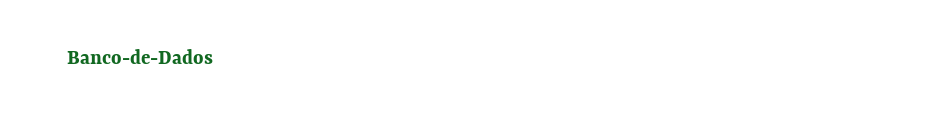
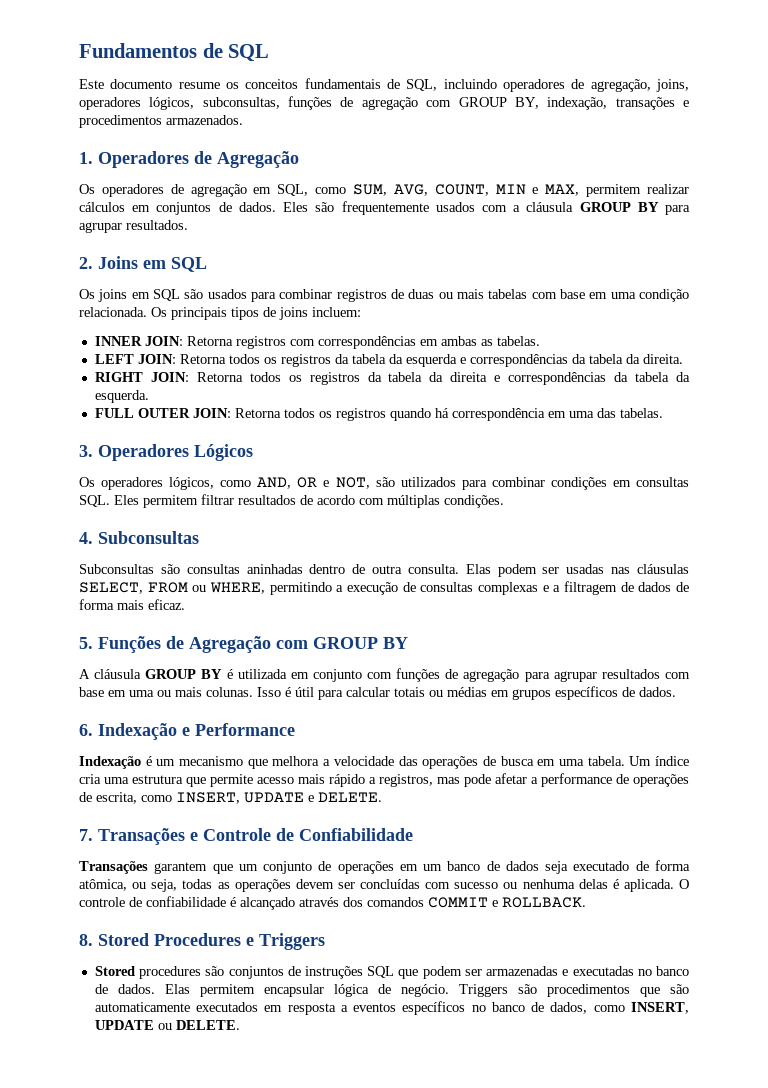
[67,49,213,64] Banco-de-Dados -> [79,43,270,62] [79,78,689,92] [79,96,689,110] [79,115,243,128] [79,151,299,168] [79,184,689,197] [79,201,690,215] [79,220,188,233] [79,256,207,272] [79,289,689,302] [79,307,361,320] [94,336,540,349] [94,354,683,367] [94,372,690,385] [94,390,149,403] [94,408,663,421] [79,444,253,461] [79,477,689,490] [79,494,504,508] [79,531,199,544] [79,564,689,577] [79,581,689,595] [79,599,185,610] [79,636,408,653] [79,668,690,682] [79,686,676,700] [79,723,295,740] [79,756,689,769] [79,773,689,787] [79,792,382,804] [79,828,413,845] [79,860,690,874] [79,879,689,892] [79,896,586,910] [79,933,325,950] [94,966,690,979] [94,984,689,997] [94,1001,689,1015] [94,1020,240,1030] Fundamentos de SQL // Este documento resume os conceitos fundamentais de SQL, incluindo operadores de agregação, joins, operadores lógicos, subconsultas, funções de agregação com GROUP BY, indexação, transações e procedimentos armazenados. // 1. Operadores de Agregação // Os operadores de agregação em SQL, como SUM, AVG, COUNT, MIN e MAX, permitem realizar cálculos em conjuntos de dados. Eles são frequentemente usados com a cláusula GROUP BY para agrupar resultados. // 2. Joins em SQL // Os joins em SQL são usados para combinar registros de duas ou mais tabelas com base em uma condição relacionada. Os principais tipos de joins incluem: // INNER JOIN: Retorna registros com correspondências em ambas as tabelas. // LEFT JOIN: Retorna todos os registros da tabela da esquerda e correspondências da tabela da direita. // RIGHT JOIN: Retorna todos os registros da tabela da direita e correspondências da tabela da esquerda. // FULL OUTER JOIN: Retorna todos os registros quando há correspondência em uma das tabelas. // 3. Operadores Lógicos // Os operadores lógicos, como AND, OR e NOT, são utilizados para combinar condições em consultas SQL. Eles permitem filtrar resultados de acordo com múltiplas condições. // 4. Subconsultas // Subconsultas são consultas aninhadas dentro de outra consulta. Elas podem ser usadas nas cláusulas SELECT, FROM ou WHERE, permitindo a execução de consultas complexas e a filtragem de dados de forma mais eficaz. // 5. Funções de Agregação com GROUP BY // A cláusula GROUP BY é utilizada em conjunto com funções de agregação para agrupar resultados com base em uma ou mais colunas. Isso é útil para calcular totais ou médias em grupos específicos de dados. // 6. Indexação e Performance // Indexação é um mecanismo que melhora a velocidade das operações de busca em uma tabela. Um índice cria uma estrutura que permite acesso mais rápido a registros, mas pode afetar a performance de operações de escrita, como INSERT, UPDATE e DELETE. // 7. Transações e Controle de Confiabilidade // Transações garantem que um conjunto de operações em um banco de dados seja executado de forma atômica, ou seja, todas as operações devem ser concluídas com sucesso ou nenhuma delas é aplicada. O controle de confiabilidade é alcançado através dos comandos COMMIT e ROLLBACK. // 8. Stored Procedures e Triggers // Stored procedures são conjuntos de instruções SQL que podem ser armazenadas e executadas no banco de dados. Elas permitem encapsular lógica de negócio. Triggers são procedimentos que são automaticamente executados em resposta a eventos específicos no banco de dados, como INSERT, UPDATE ou DELETE.

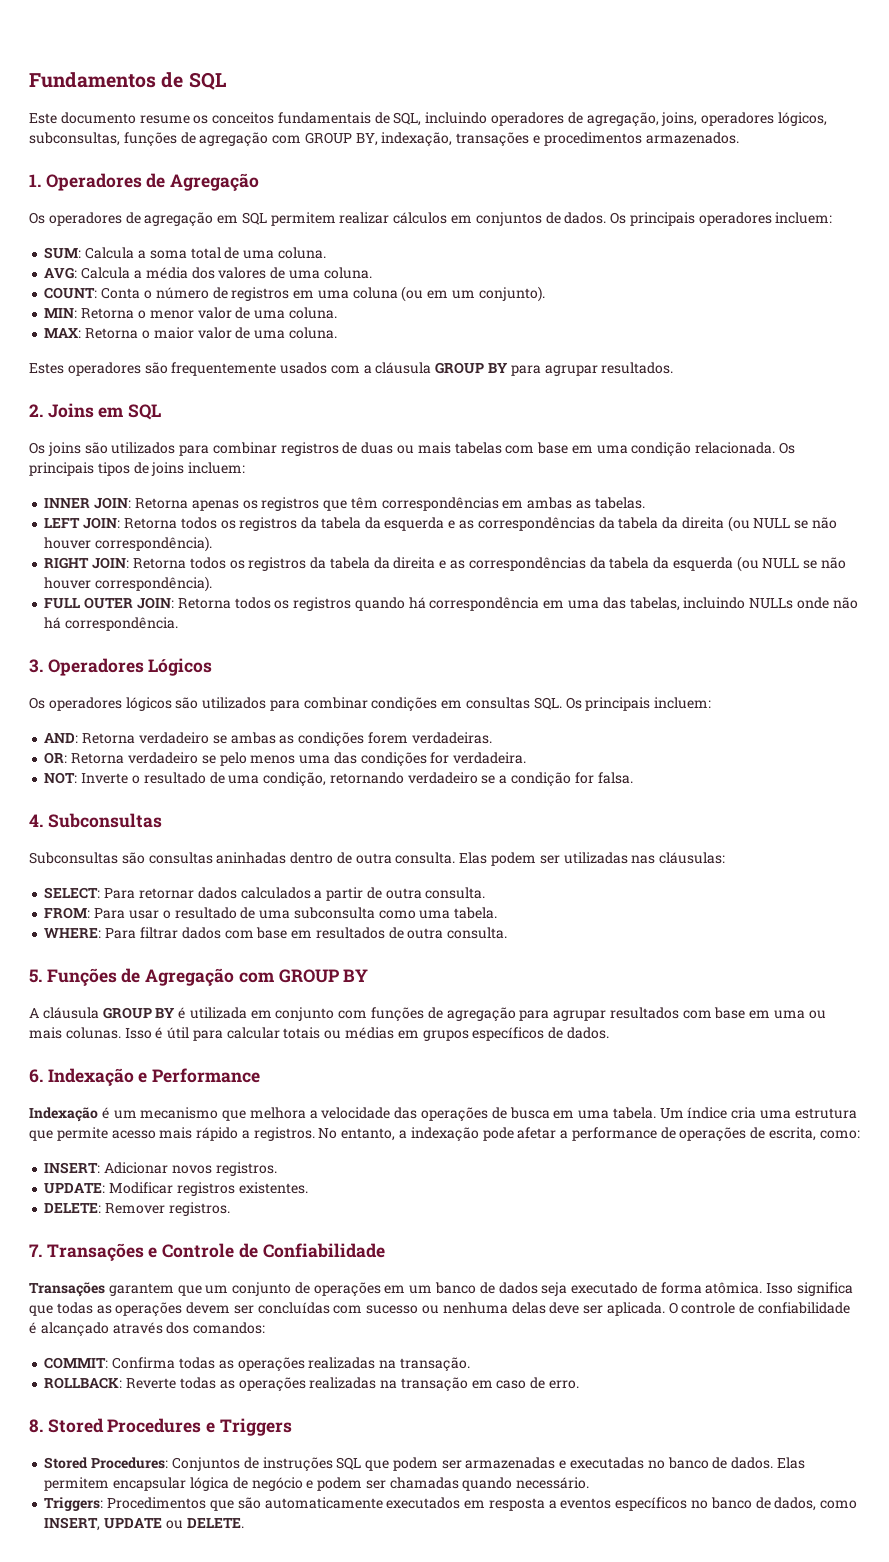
[277,184,580,196] SQL, como SUM, AVG, COUNT, MIN e MAX, -> [241,212,267,225] SQL
[283,202,309,212] Eles -> [610,212,833,226] [44,247,326,259] [44,267,372,279] [44,286,545,302] [44,307,337,319] [44,327,337,339] [29,362,141,376] Os principais operadores incluem: // SUM: Calcula a soma total de uma coluna. // AVG: Calcula a média dos valores de uma coluna. // COUNT: Conta o número de registros em uma coluna (ou em um conjunto). // MIN: Retorna o menor valor de uma coluna. // MAX: Retorna o maior valor de uma coluna. // Estes operadores
[131,289,247,301] em SQL são usados -> [84,442,176,454] são utilizados
[235,336,315,349] registros com -> [191,497,378,511] apenas os registros que têm
[469,354,683,367] correspondências da tabela da direita. -> [458,516,837,532] [44,536,213,552] as correspondências da tabela da direita (ou NULL se não houver correspondência).
[508,372,690,385] [94,390,149,403] correspondências da tabela da esquerda. -> [449,556,846,572] [44,576,213,592] as correspondências da tabela da esquerda (ou NULL se não houver correspondência).
[619,408,663,418] tabelas. -> [629,597,858,611] [44,617,179,631] tabelas, incluindo NULLs onde não há correspondência.
[169,477,370,490] lógicos, como AND, OR e NOT, -> [125,697,172,711] lógicos
[114,494,504,508] Eles permitem filtrar resultados de acordo com múltiplas condições. -> [565,697,712,711] [44,732,492,747] [44,752,527,767] [44,772,633,787] Os principais incluem: // AND: Retorna verdadeiro se ambas as condições forem verdadeiras. // OR: Retorna verdadeiro se pelo menos uma das condições for verdadeira. // NOT: Inverte o resultado de uma condição, retornando verdadeiro se a condição for falsa.
[566,564,689,574] [79,581,689,595] [79,599,185,610] usadas nas cláusulas SELECT, FROM ou WHERE, permitindo a execução de consultas complexas e a filtragem de dados de forma mais eficaz. -> [563,852,726,864] [44,887,486,901] [44,907,498,919] [44,927,508,939] utilizadas nas cláusulas: // SELECT: Para retornar dados calculados a partir de outra consulta. // FROM: Para usar o resultado de uma subconsulta como uma tabela. // WHERE: Para filtrar dados com base em resultados de outra consulta.
[379,774,460,787] registros, mas -> [253,1127,479,1142] registros. No entanto, a indexação
[141,792,382,804] como INSERT, UPDATE e DELETE. -> [819,1130,860,1139] [44,1162,277,1176] [44,1182,308,1196] [44,1202,230,1216] como: // INSERT: Adicionar novos registros. // UPDATE: Modificar registros existentes. // DELETE: Remover registros.
[79,879,178,892] atômica, ou seja, -> [705,1282,854,1296] [29,1305,53,1316] atômica. Isso significa que
[612,879,619,889] é -> [549,1302,604,1314] deve ser
[367,897,586,908] comandos COMMIT e ROLLBACK. -> [193,1322,266,1334] [44,1357,470,1372] [44,1377,579,1392] comandos: // COMMIT: Confirma todas as operações realizadas na transação. // ROLLBACK: Reverte todas as operações realizadas na transação em caso de erro.
[139,966,284,979] procedures são conjuntos -> [91,1457,240,1471] Procedures: Conjuntos
[400,984,630,997] negócio. Triggers são procedimentos -> [251,1477,590,1491] [44,1497,207,1511] negócio e podem ser chamadas quando necessário. // Triggers: Procedimentos

